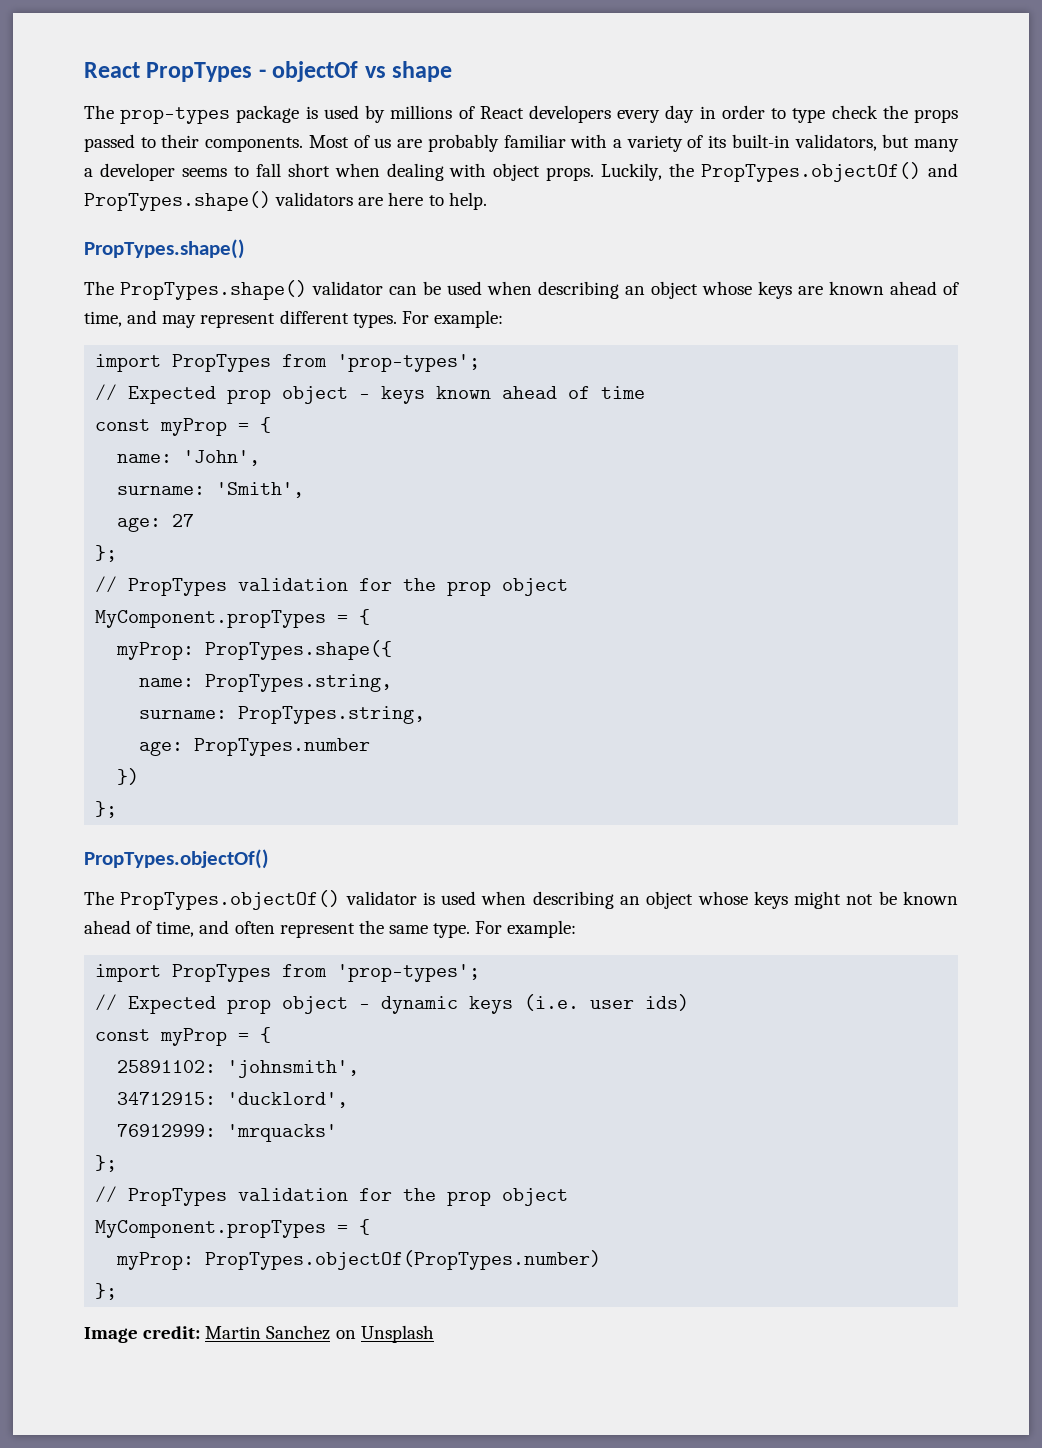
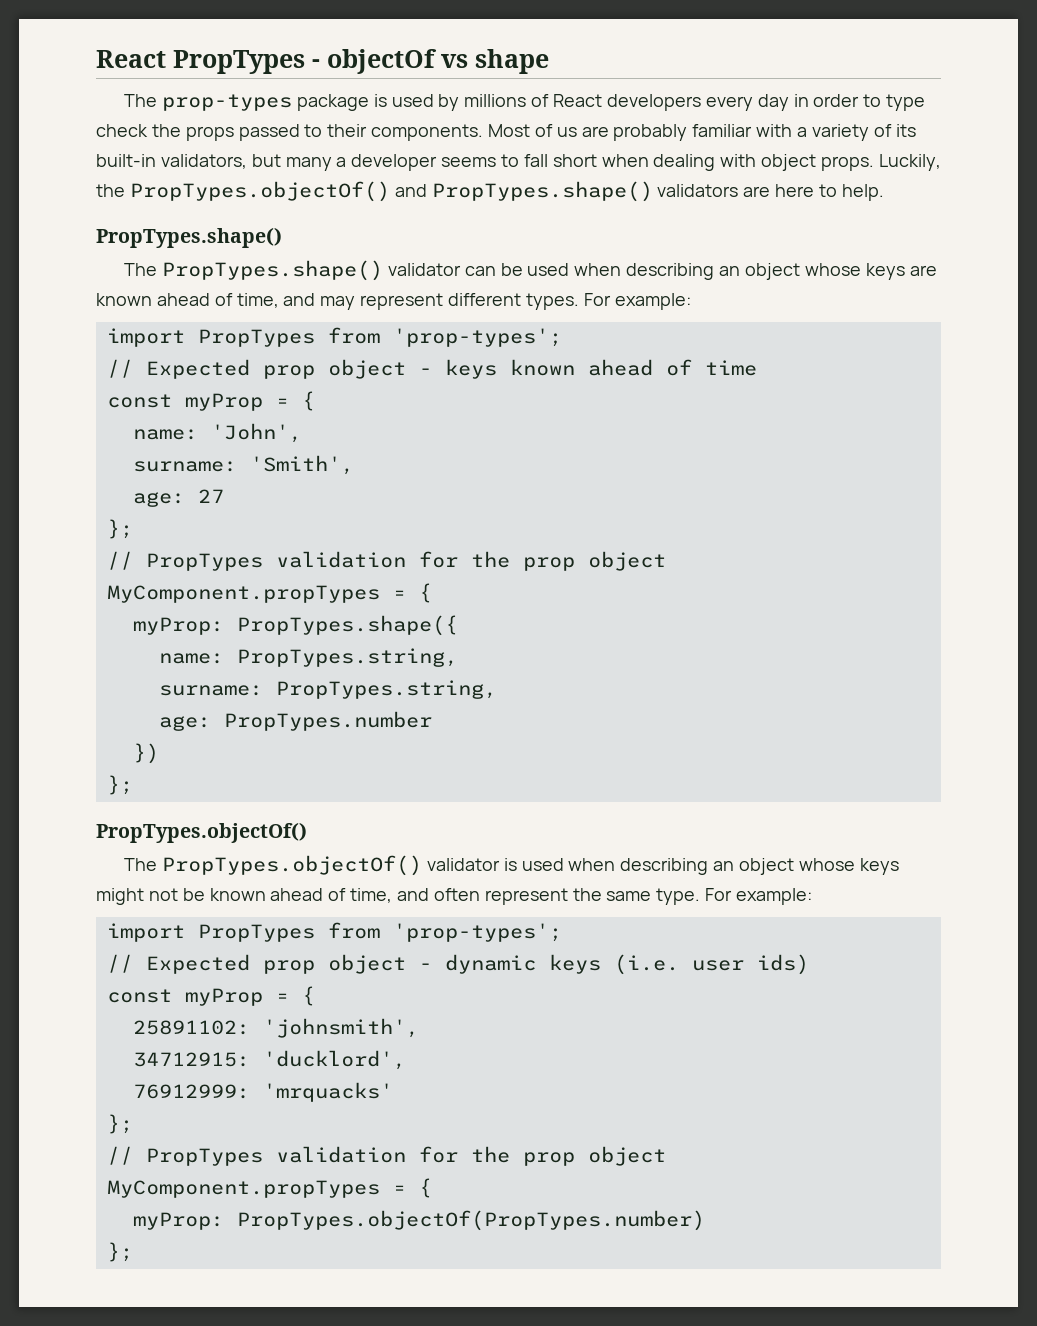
[84,1325,434,1343] // Image credit: Martin Sanchez on Unsplash -> (133, 1252) none

